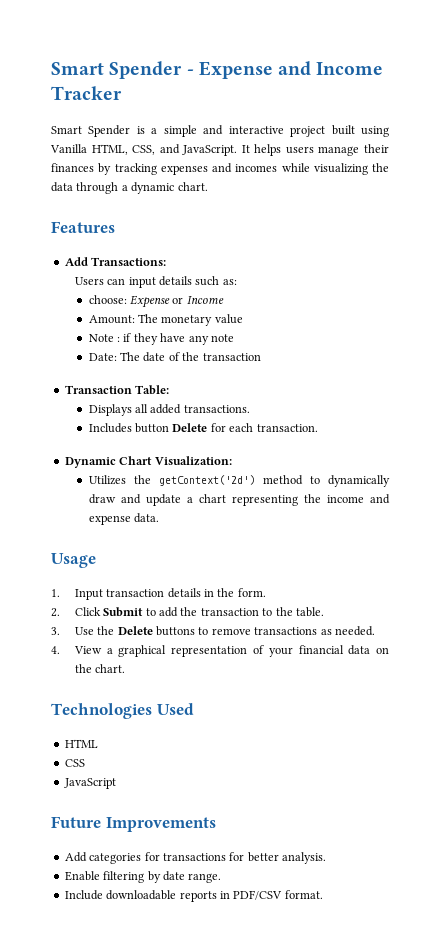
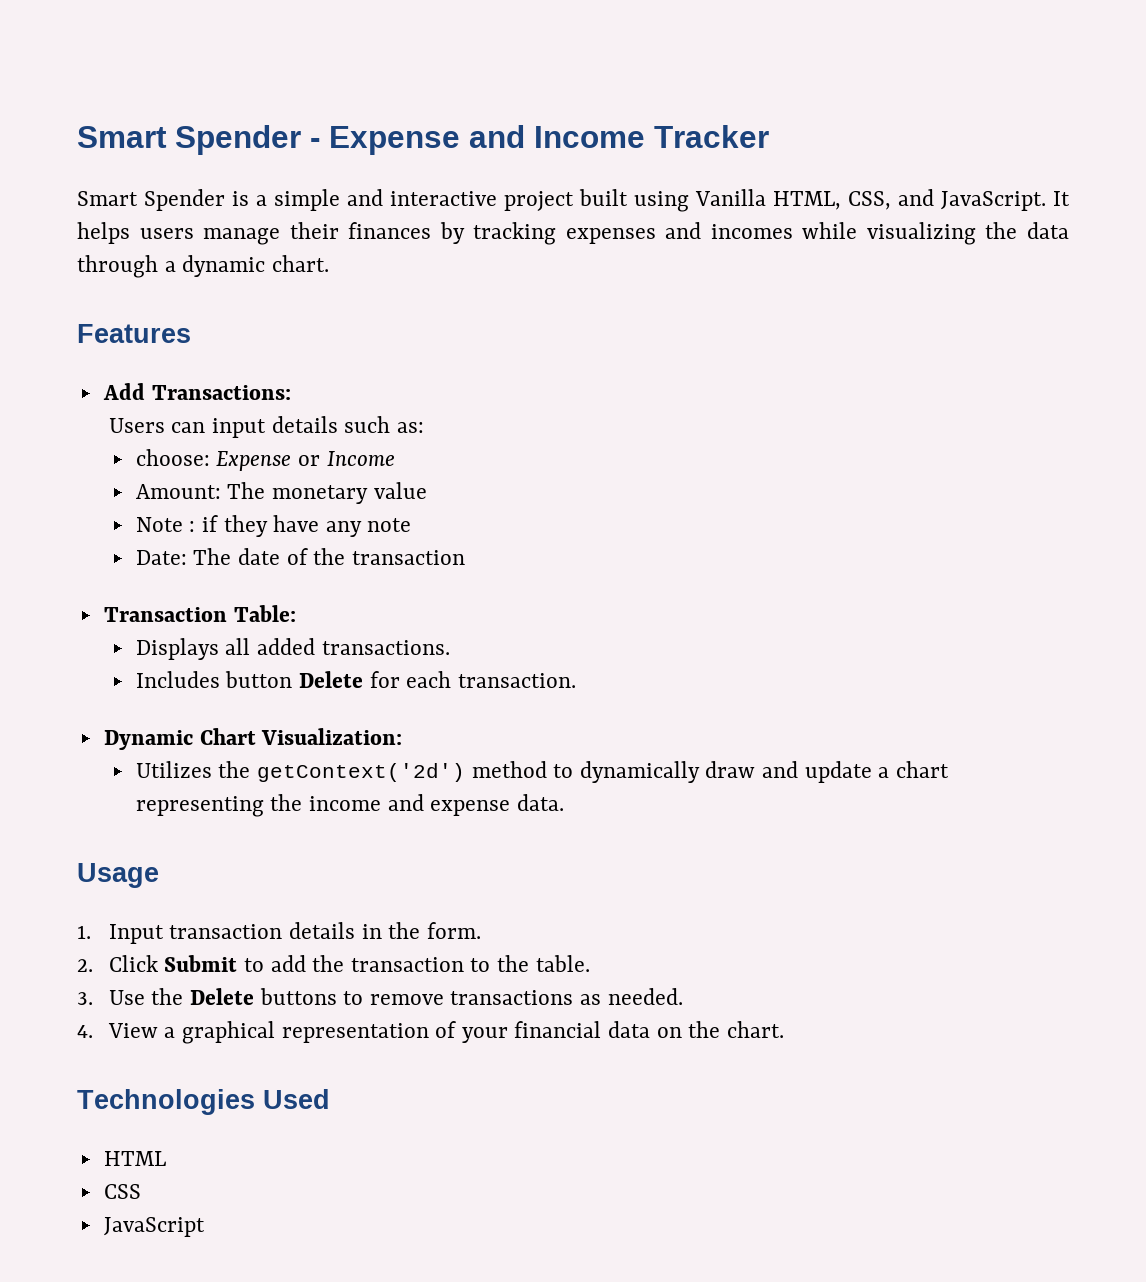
[51,816,216,832] [64,852,326,864] [64,871,222,883] [64,890,323,902] // Future Improvements // Add categories for transactions for better analysis. // Enable filtering by date range. // Include downloadable reports in PDF/CSV format. -> (205, 1227) none

